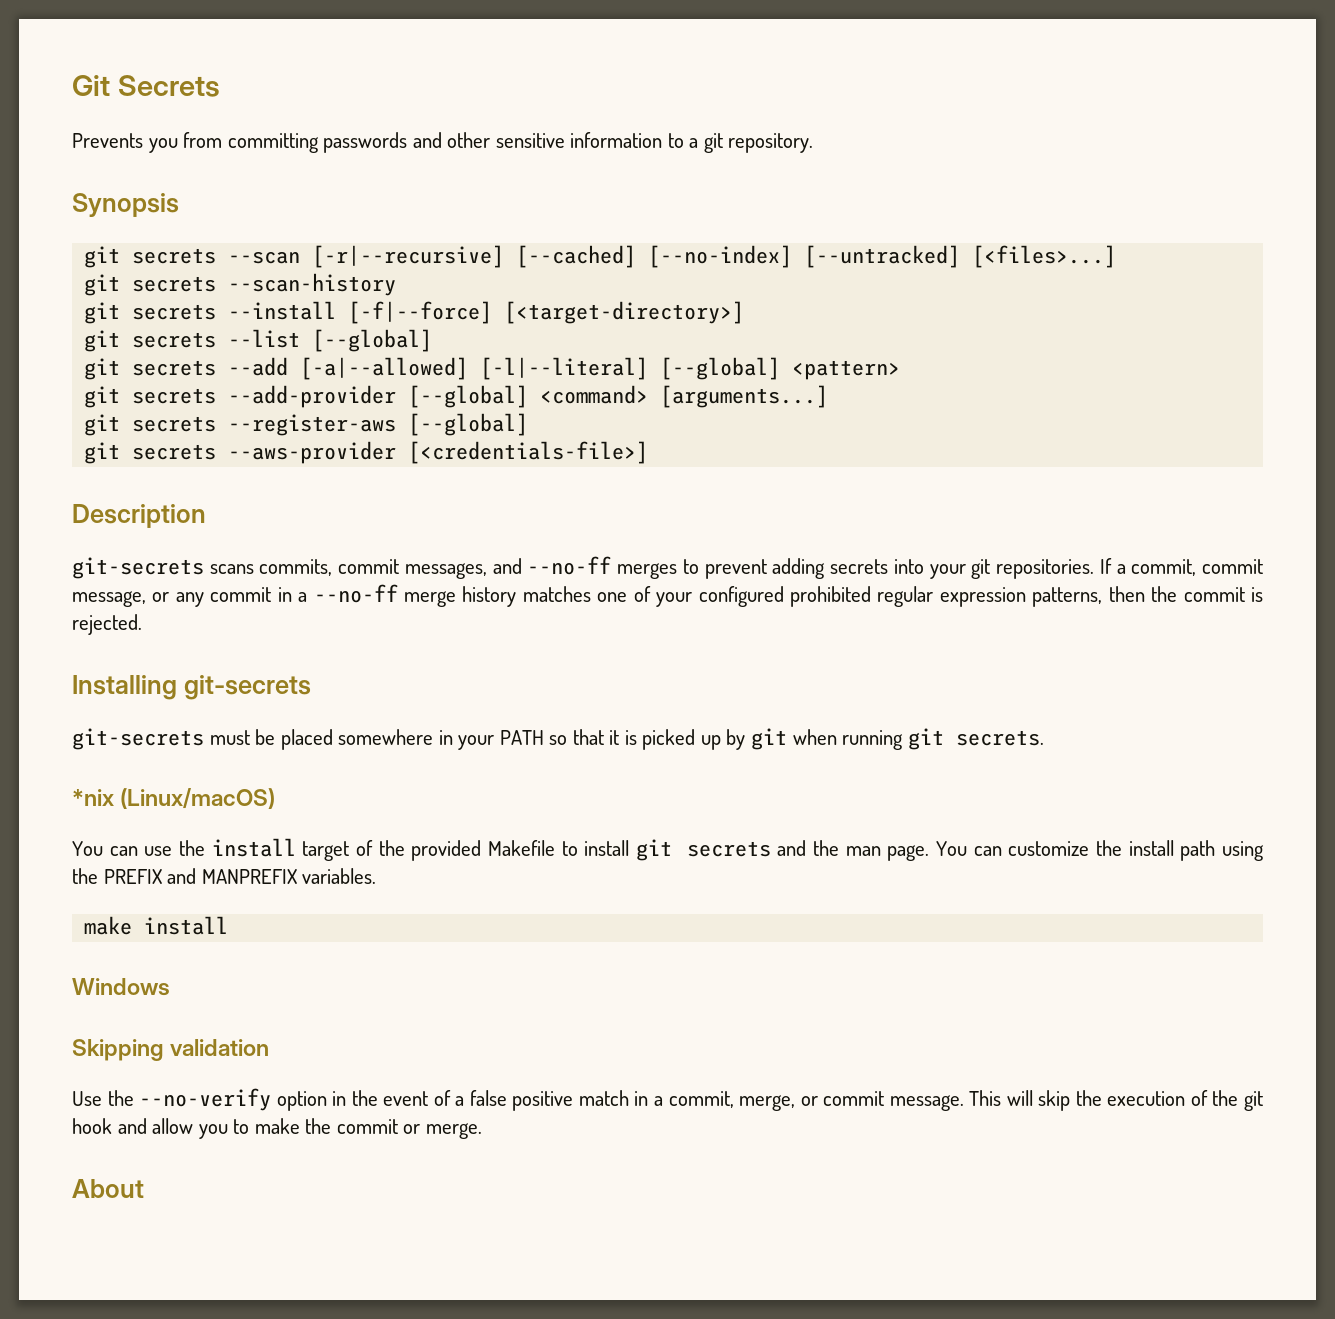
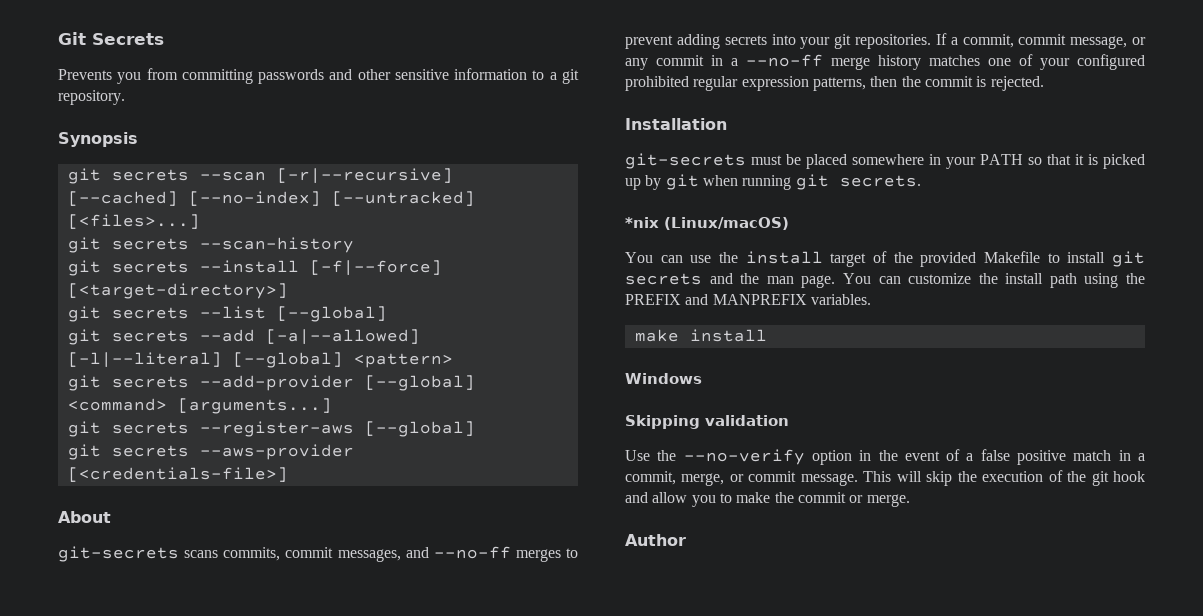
[72,504,206,528] Description -> [58,511,111,523] About
[72,675,311,700] Installing git-secrets -> [625,118,727,130] Installation
[72,1179,144,1198] About -> [625,534,686,546] Author

